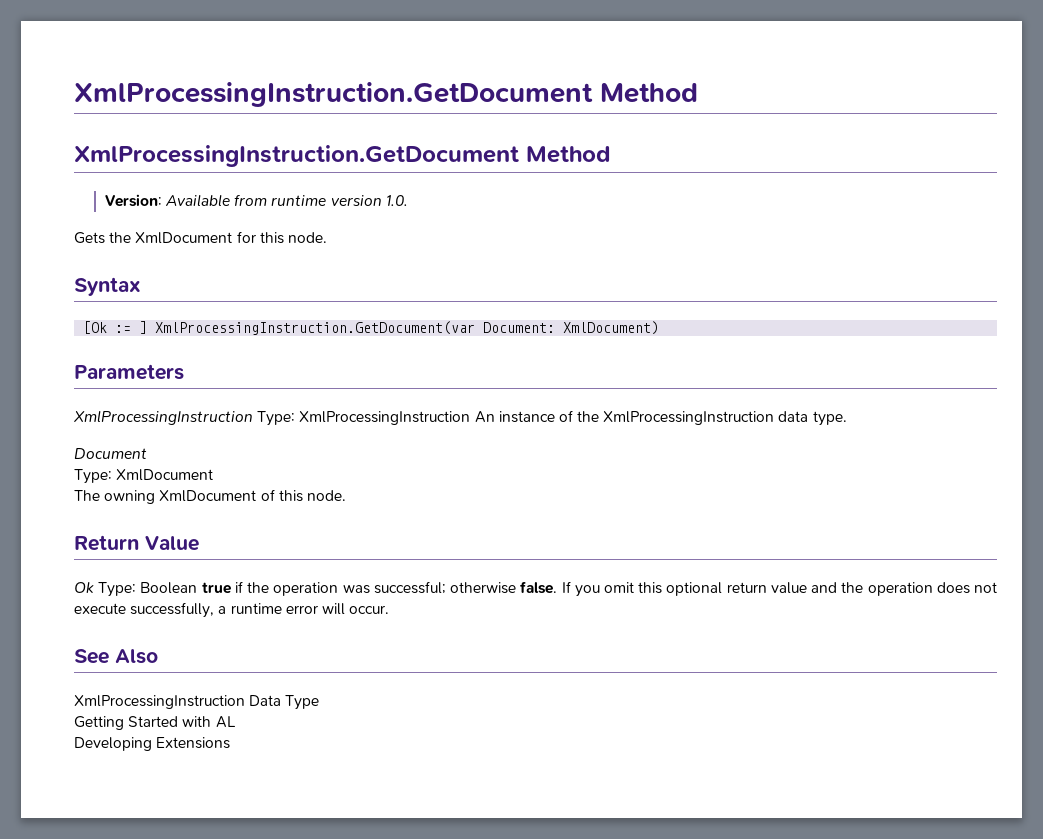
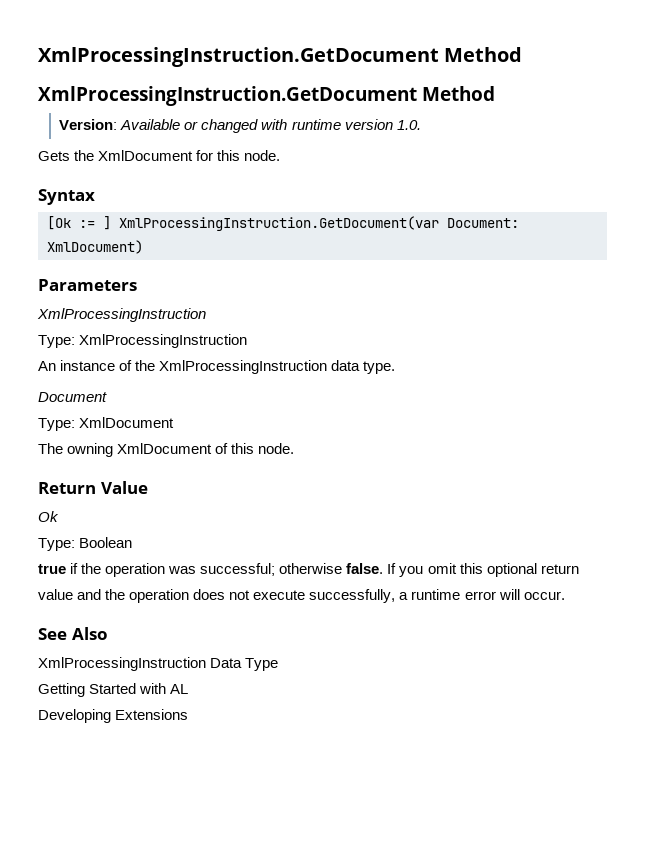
[234,194,268,206] from -> [184,119,288,133] or changed with
(253, 417) none -> (206, 315) //
(471, 418) none -> (248, 341) //
(94, 587) none -> (59, 516) //
(198, 588) none -> (133, 542) //

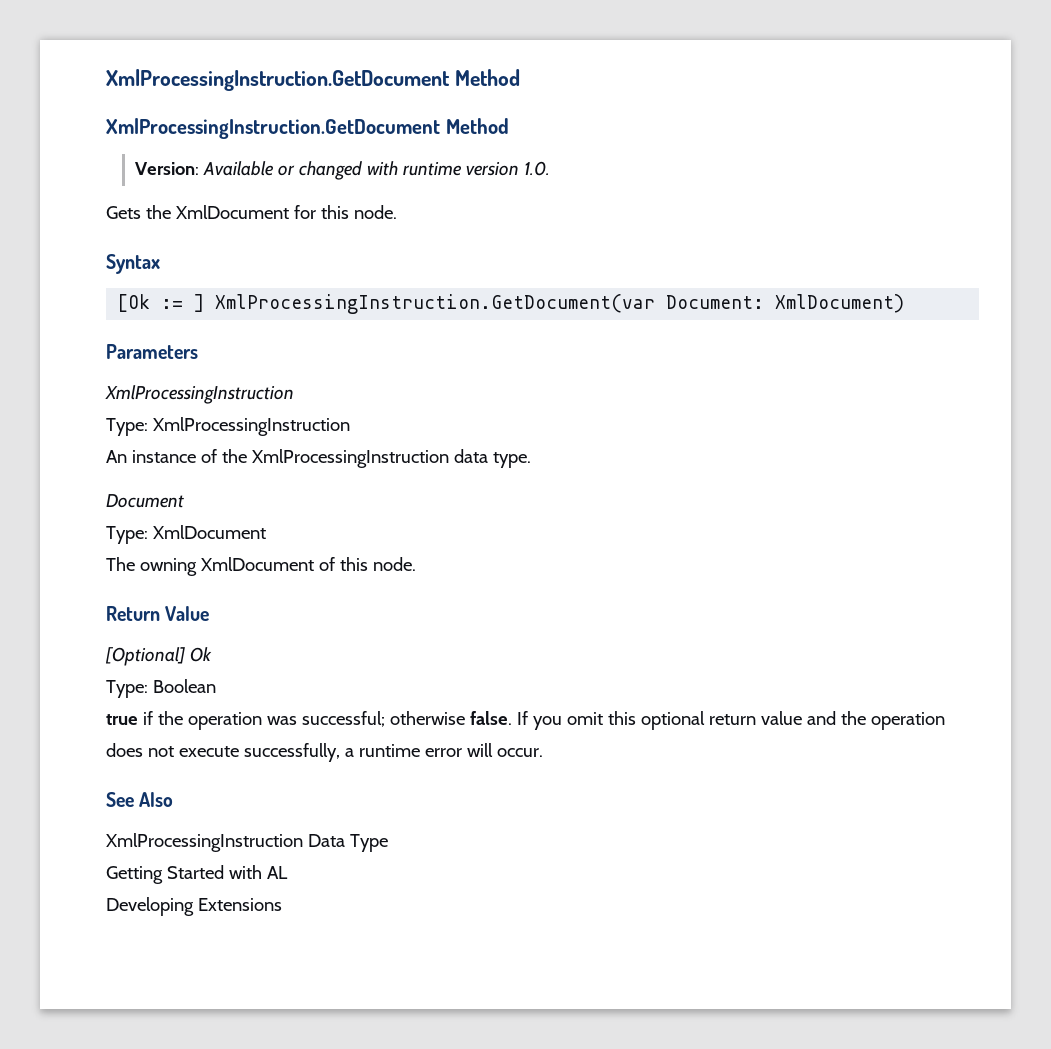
(148, 487) none -> [105,647,185,666] [Optional]

